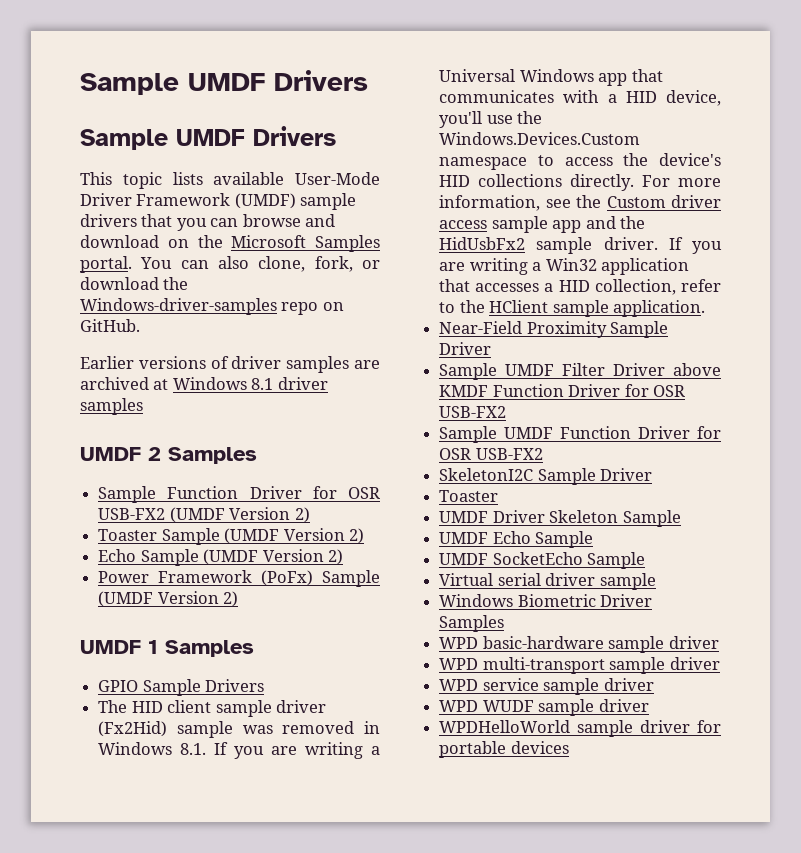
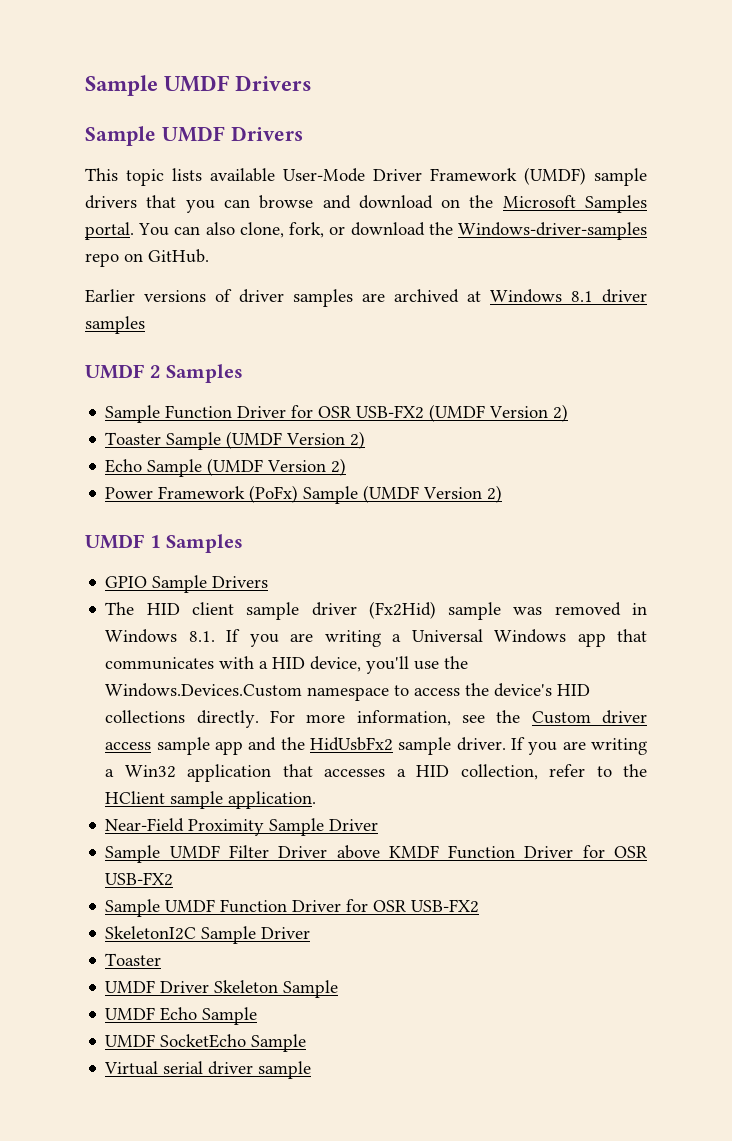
[439,594,653,607] [439,615,505,632] [439,636,719,653] [439,657,720,674] [439,678,654,695] [439,699,649,716] [439,720,721,737] [439,741,569,758] // Windows Biometric Driver Samples // WPD basic-hardware sample driver // WPD multi-transport sample driver // WPD service sample driver // WPD WUDF sample driver // WPDHelloWorld sample driver for portable devices -> (312, 1070) none

